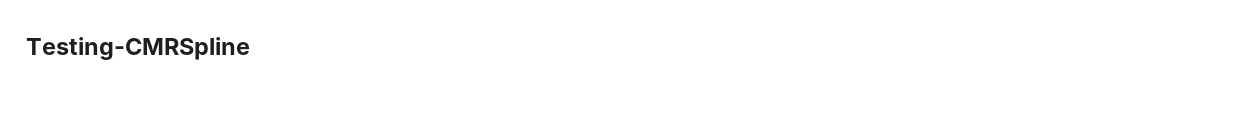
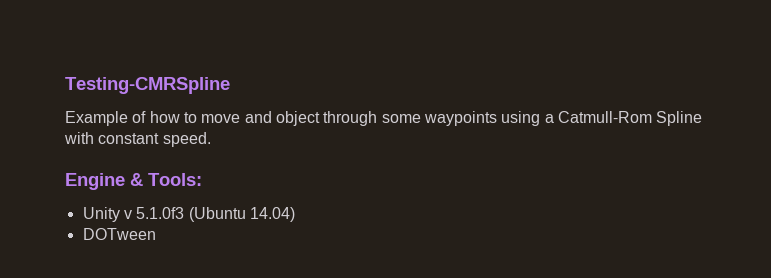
(250, 48) none -> [65,111,703,126] [64,132,211,147] [65,173,202,190] [82,207,295,222] [82,228,156,240] // Example of how to move and object through some waypoints using a Catmull-Rom Spline with constant speed. // Engine & Tools: // Unity v 5.1.0f3 (Ubuntu 14.04) // DOTween

